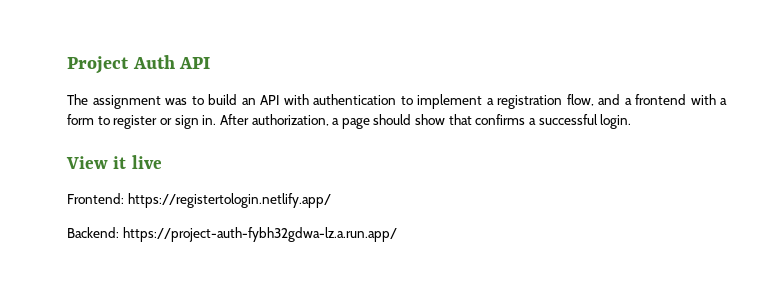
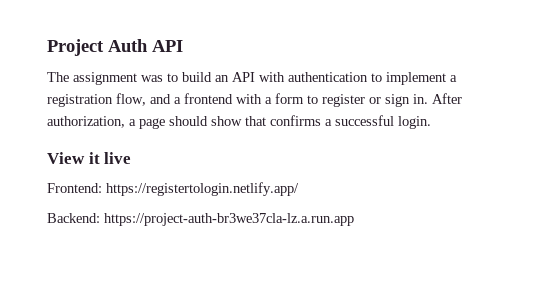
[122,227,397,242] https://project-auth-fybh32gdwa-lz.a.run.app/ -> [104,213,354,226] https://project-auth-br3we37cla-lz.a.run.app

